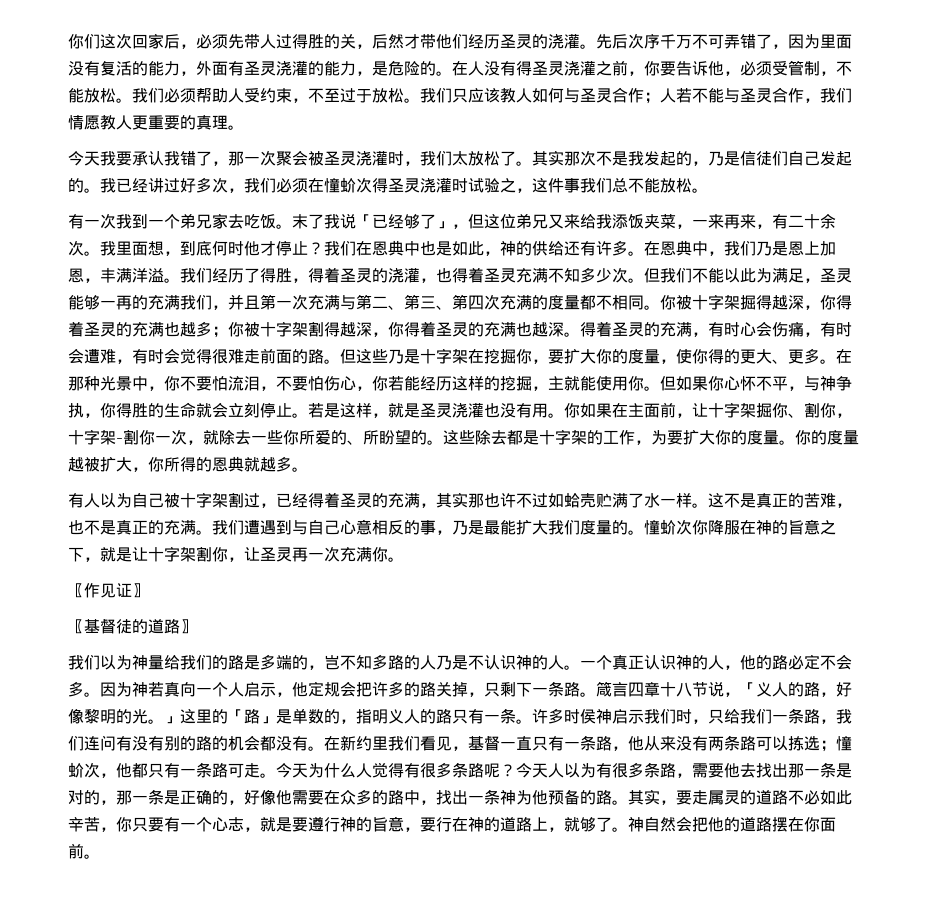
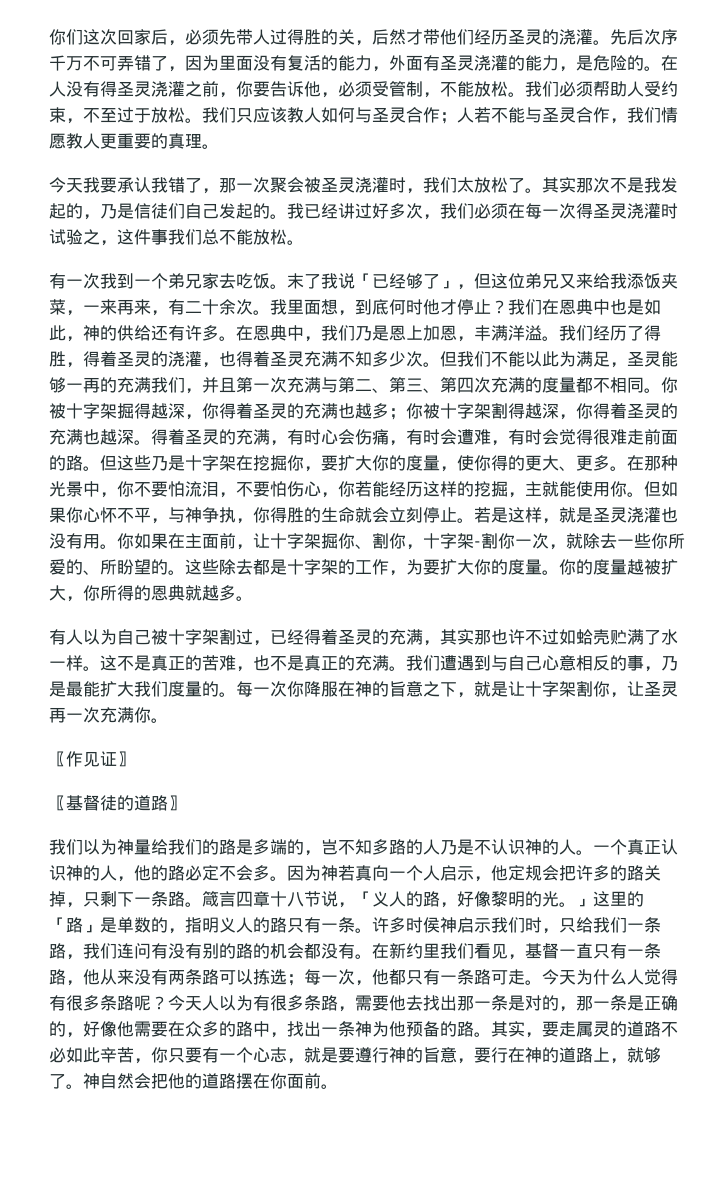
[324,177,356,193] 憧蚧 -> [525,203,559,219] 每一
[644,519,676,535] 憧蚧 -> [236,681,270,697] 每一
[836,736,852,751] [68,762,84,778] 憧蚧 -> [304,969,338,985] 每一

